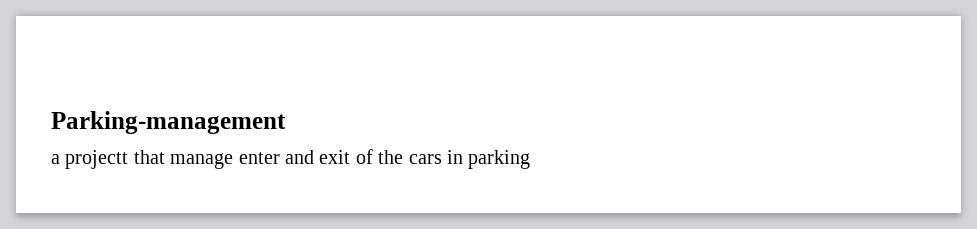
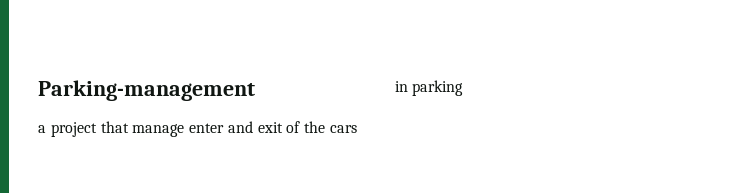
[65,150,129,169] projectt -> [50,122,97,137] project

